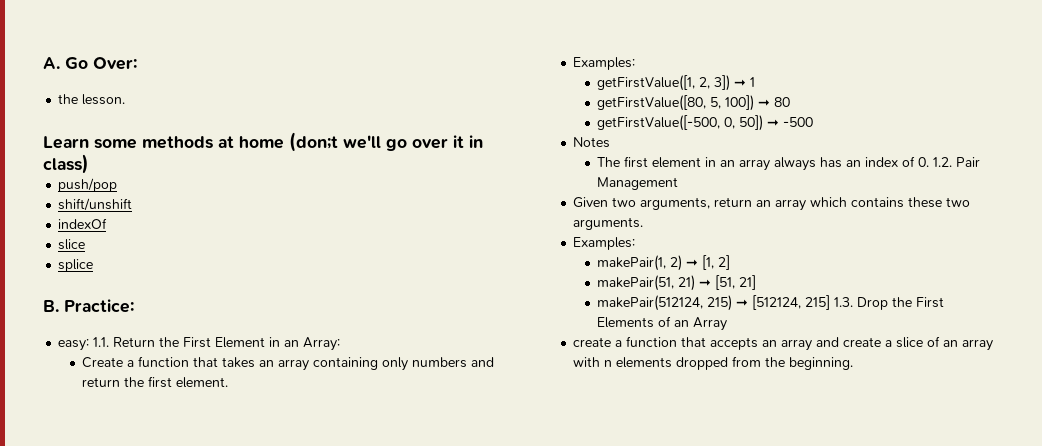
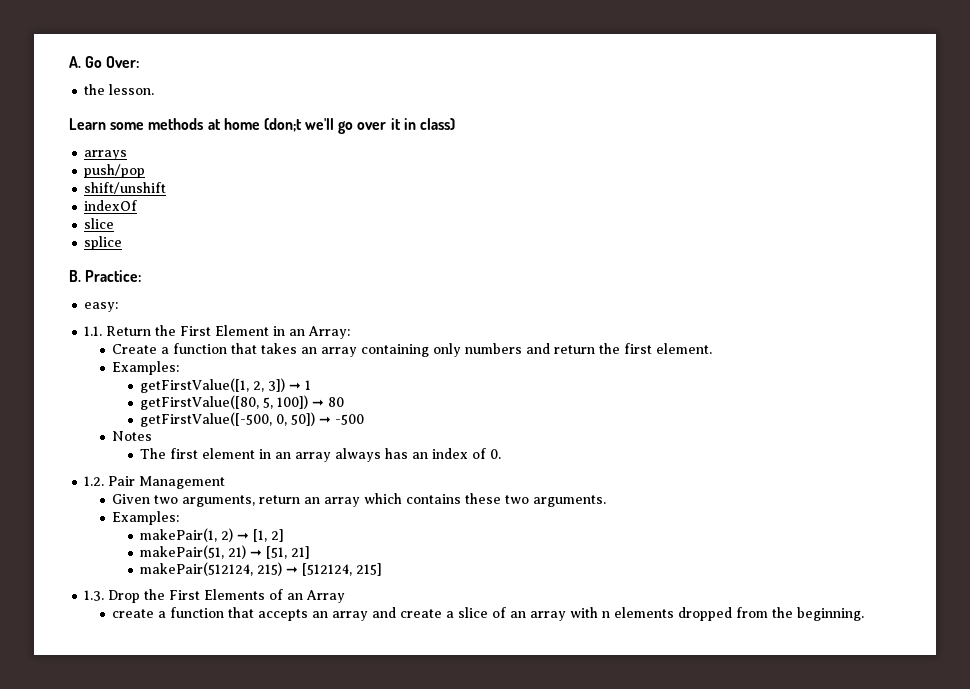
(89, 164) none -> [84,150,128,160] // arrays
(90, 345) none -> (119, 307) //
(930, 162) none -> (502, 454) //
(831, 302) none -> (383, 569) //

